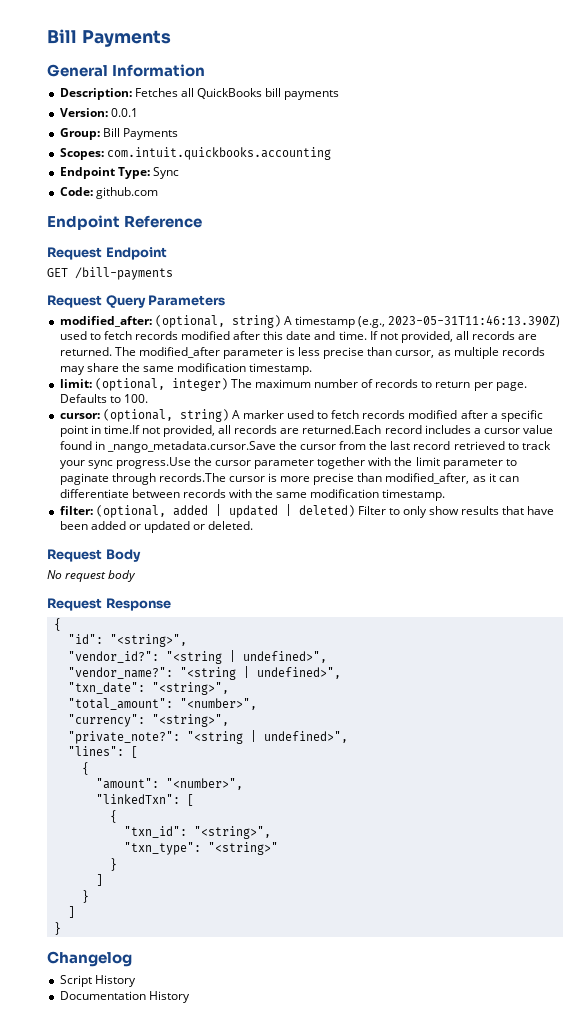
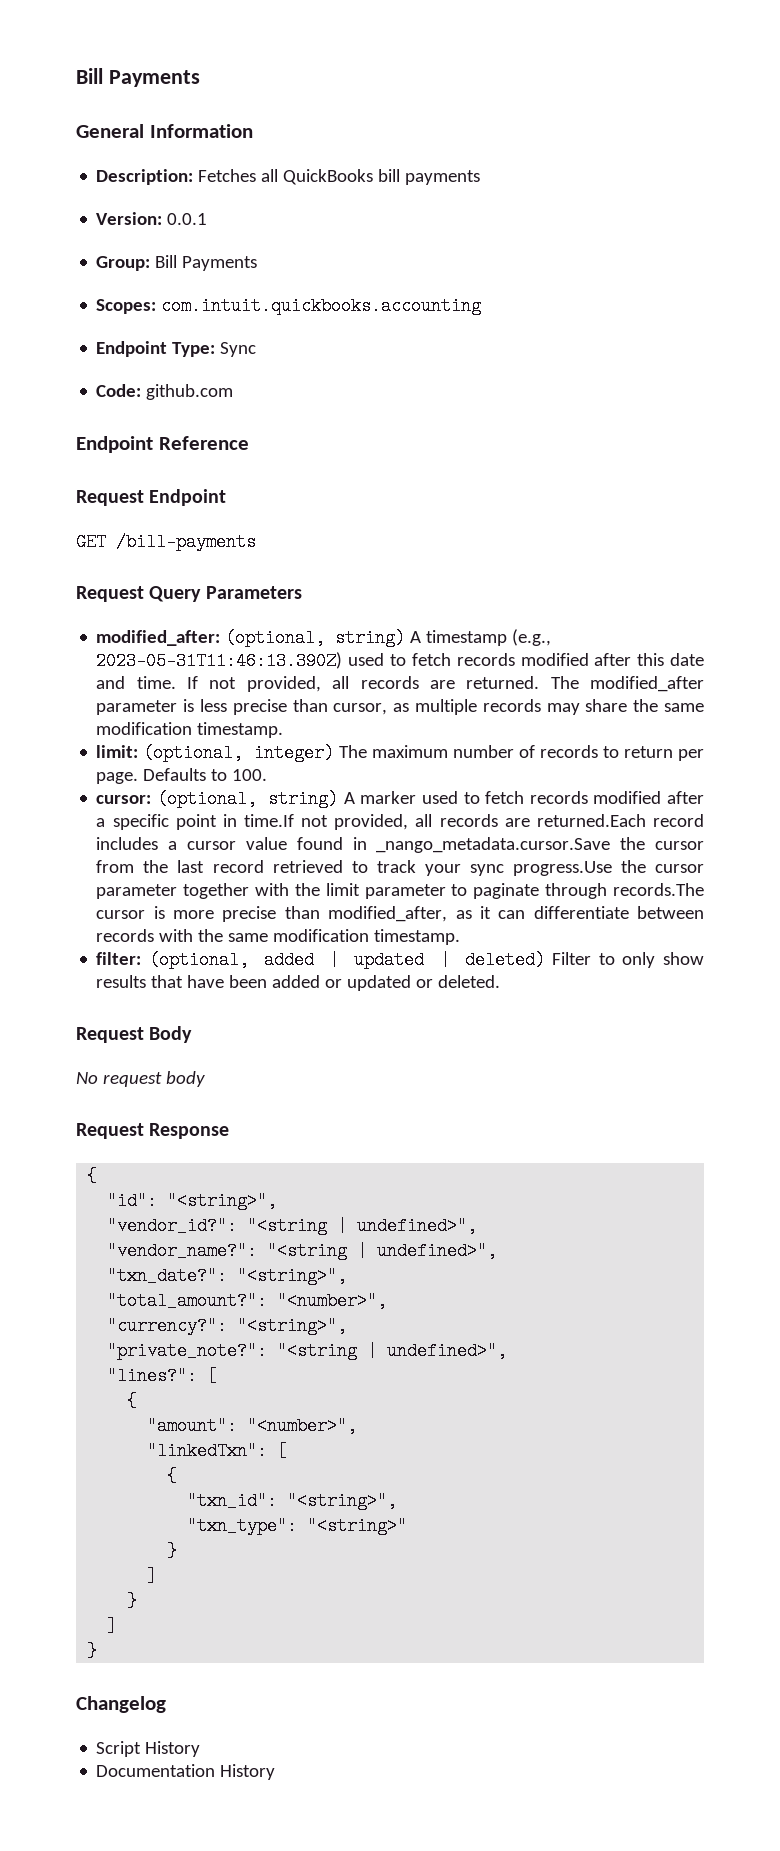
[67,682,229,695] [67,698,257,710] [67,714,145,727] "txn_date": "<string>", // "total_amount": "<number>", // "currency": -> [107,1267,348,1285] [107,1292,388,1310] [107,1317,228,1335] "txn_date?": "<string>", // "total_amount?": "<number>", // "currency?":
[67,746,124,756] "lines": -> [107,1367,198,1385] "lines?":

